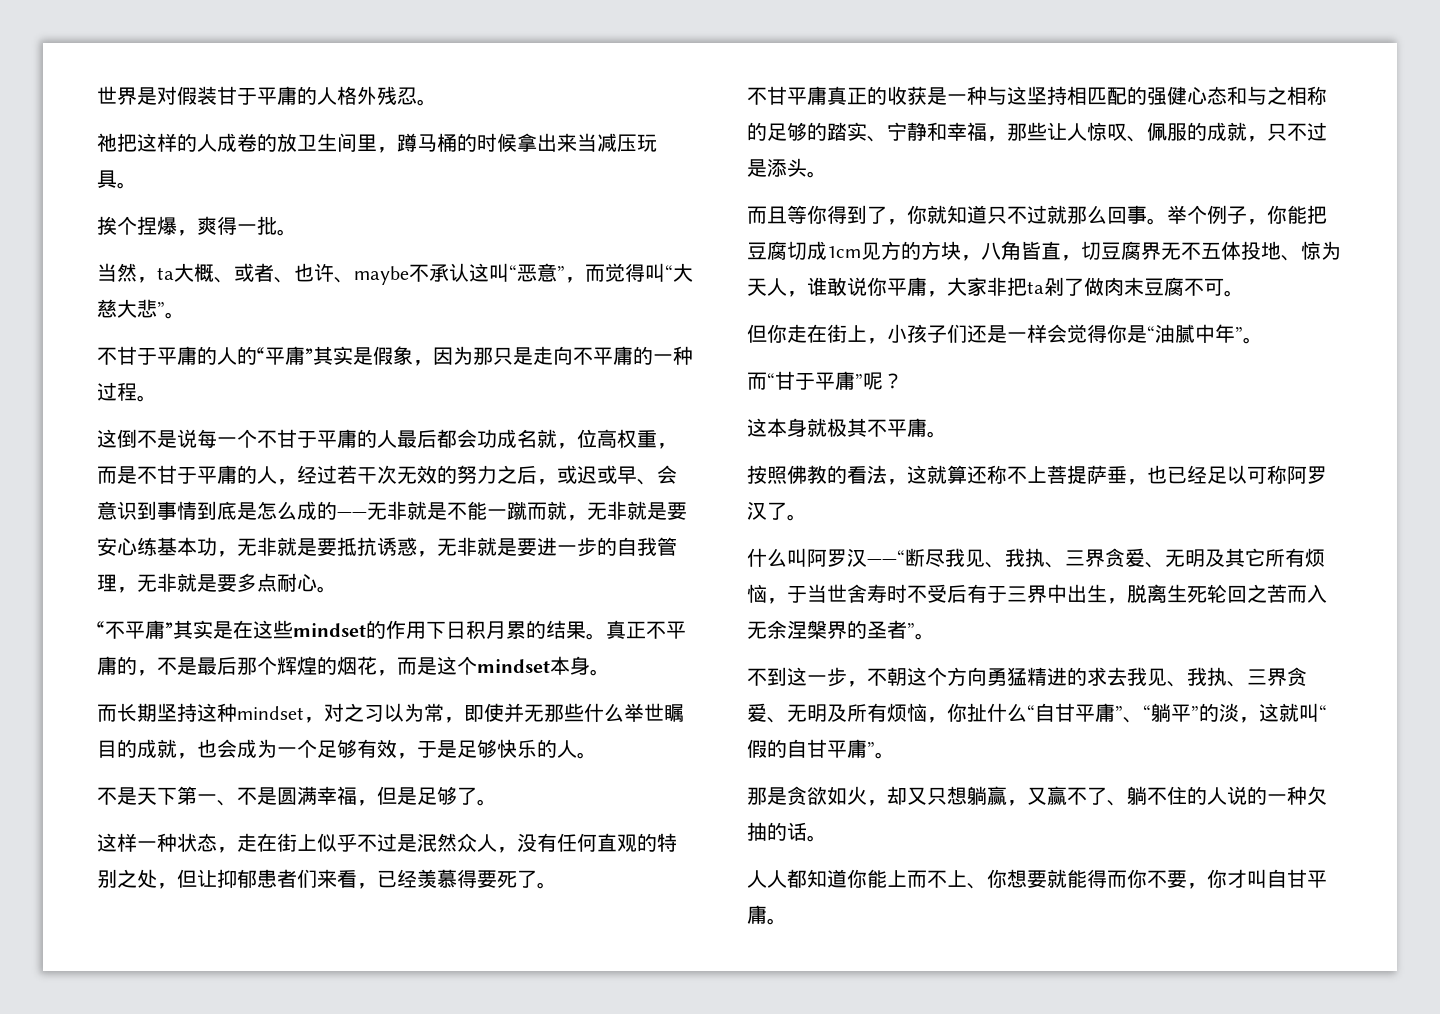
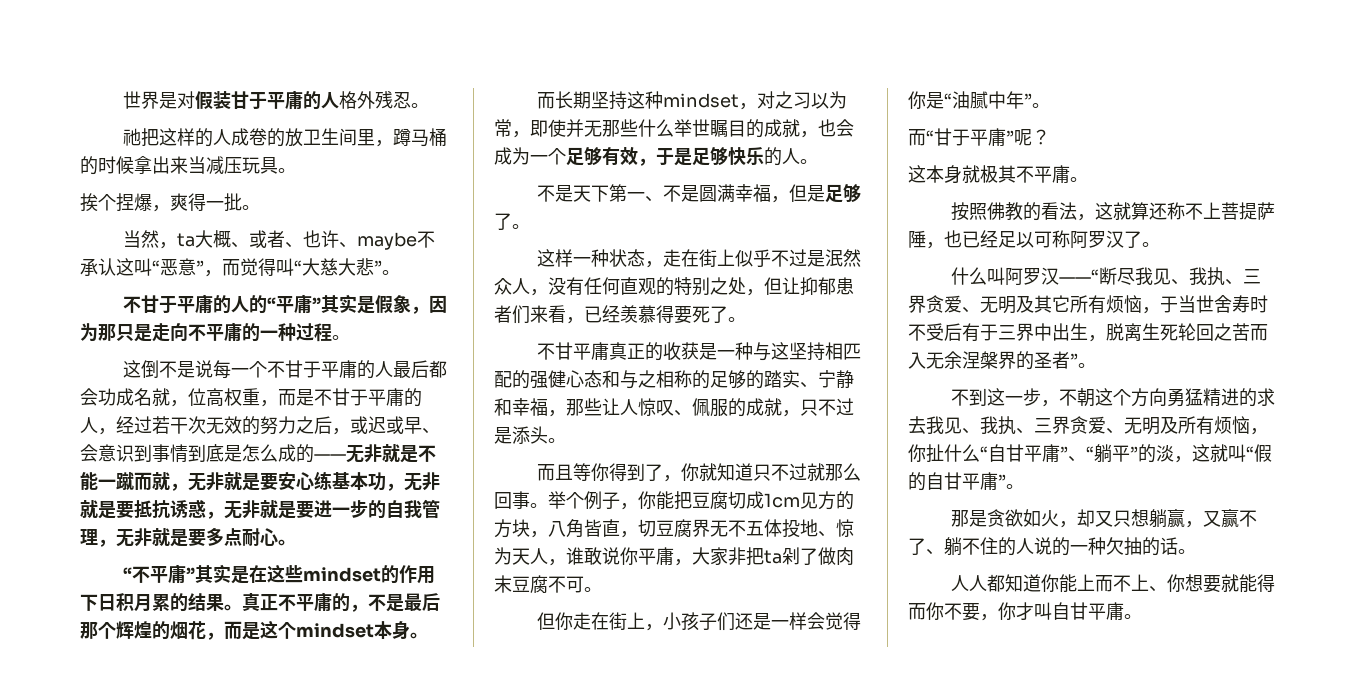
[1107,466,1127,484] 垂 -> [908,230,926,248] 陲

